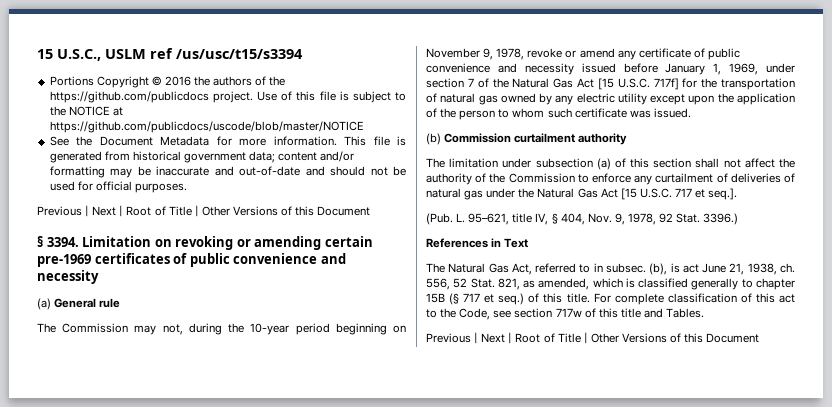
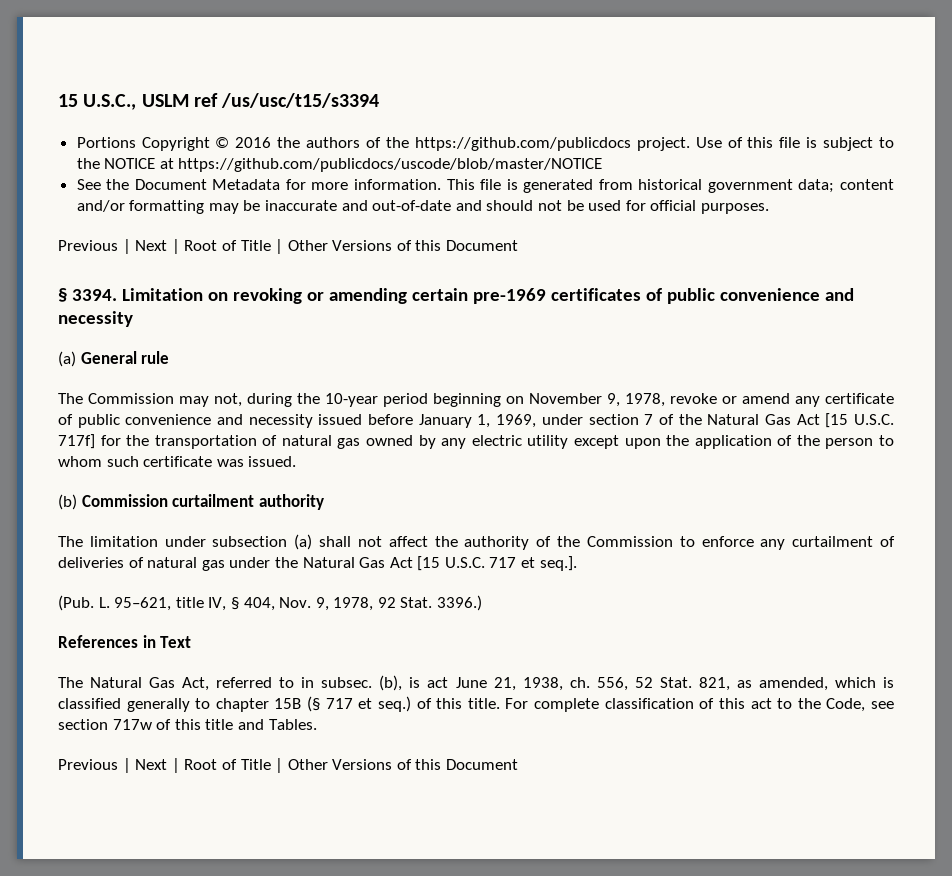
[614,158,692,168] of this section -> (313, 542) none

